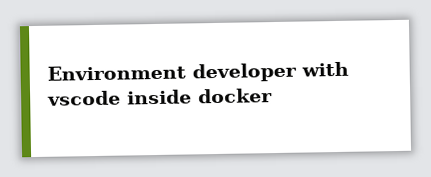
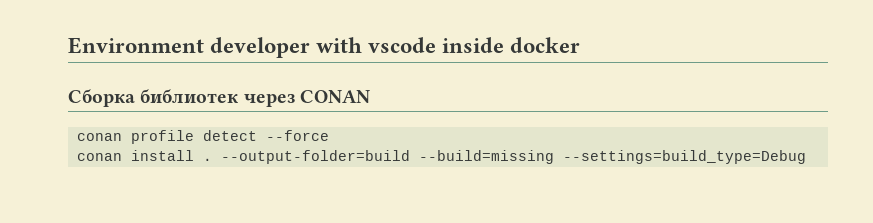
(273, 96) none -> [68,89,371,107] [76,130,329,144] [76,150,806,164] // Сборка библиотек через CONAN // conan profile detect --force // conan install . --output-folder=build --build=missing --settings=build_type=Debug

